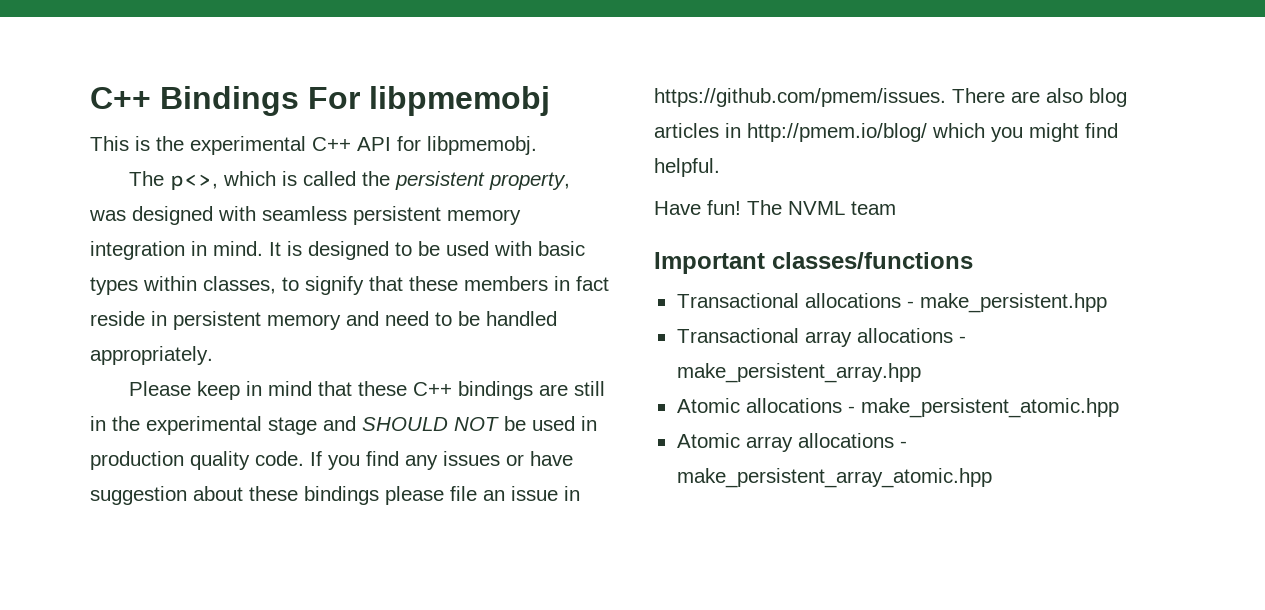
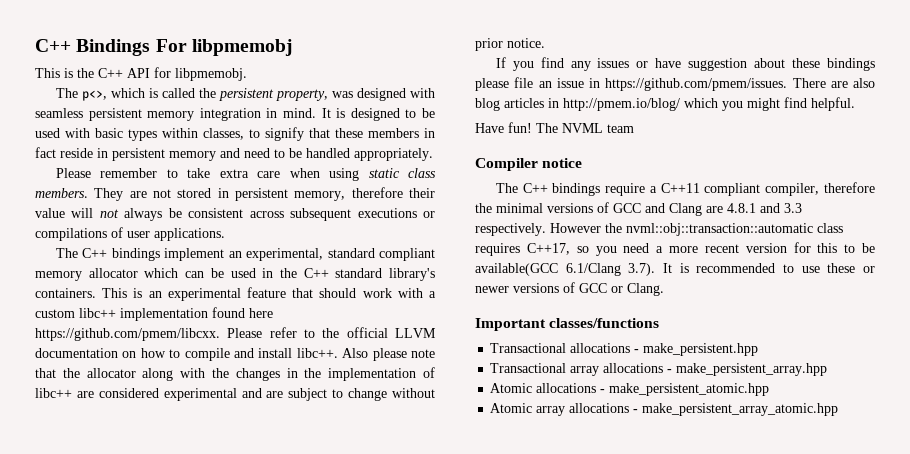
[190,136,306,155] experimental -> (94, 73) none
[197,381,606,400] [90,416,597,435] [90,451,304,470] keep in mind that these C++ bindings are still in the experimental stage and SHOULD NOT be used in production quality code. -> [100,168,436,181] [35,187,435,201] [35,208,436,221] [35,227,225,241] [55,248,435,261] [35,268,435,281] [35,287,436,301] [35,307,273,321] [35,327,436,341] [35,348,435,361] [35,367,436,381] [35,388,436,401] [475,38,545,51] remember to take extra care when using static class members. They are not stored in persistent memory, therefore their value will not always be consistent across subsequent executions or compilations of user applications. // The C++ bindings implement an experimental, standard compliant memory allocator which can be used in the C++ standard library's containers. This is an experimental feature that should work with a custom libc++ implementation found here https://github.com/pmem/libcxx. Please refer to the official LLVM documentation on how to compile and install libc++. Also please note that the allocator along with the changes in the implementation of libc++ are considered experimental and are subject to change without prior notice. //
(896, 208) none -> [475,158,583,171] [495,182,875,196] [475,202,802,216] [475,223,843,236] [475,242,875,256] [475,263,875,276] [475,282,664,296] // Compiler notice // The C++ bindings require a C++11 compliant compiler, therefore the minimal versions of GCC and Clang are 4.8.1 and 3.3 respectively. However the nvml::obj::transaction::automatic class requires C++17, so you need a more recent version for this to be available(GCC 6.1/Clang 3.7). It is recommended to use these or newer versions of GCC or Clang.

